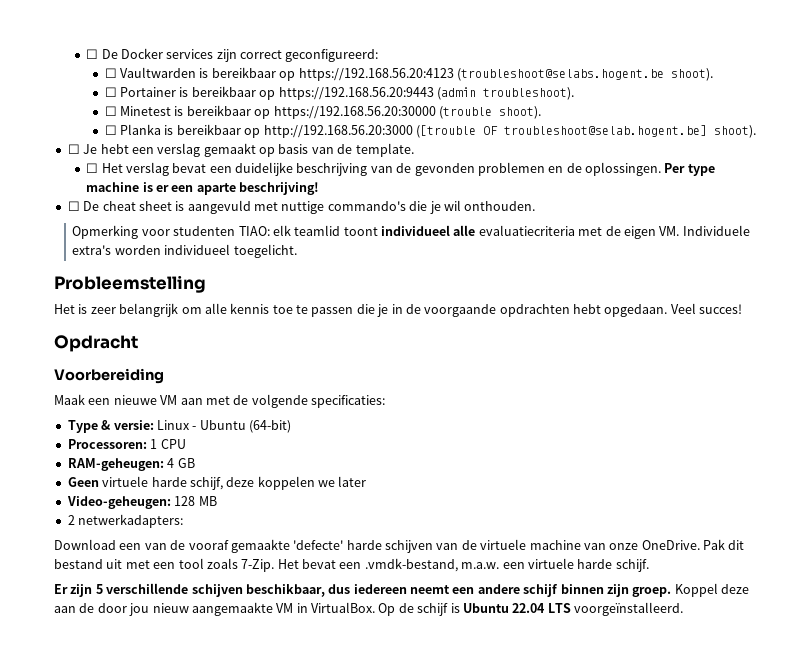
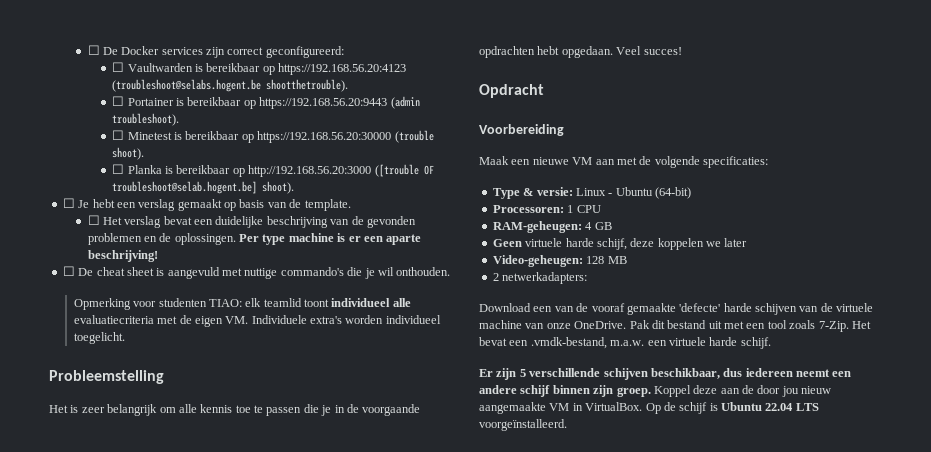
[670,68,713,81] shoot). -> [266,79,349,92] shootthetrouble).

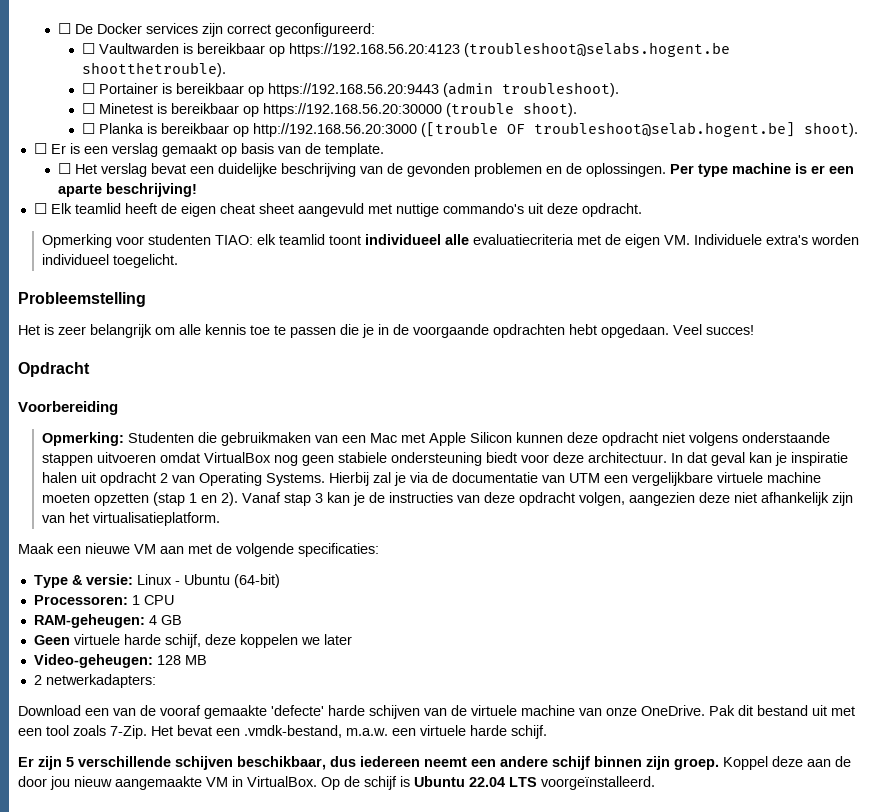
[78,199,115,208] Je hebt -> [50,143,80,154] Er is
[78,268,94,276] De -> [50,203,216,217] Elk teamlid heeft de eigen
[156,268,165,276] is -> (294, 208) none
[347,267,451,279] die je wil onthouden. -> [527,203,642,217] uit deze opdracht.
(564, 130) none -> [42,432,831,446] [42,452,849,466] [42,472,822,486] [42,492,854,506] [42,512,221,526] // Opmerking: Studenten die gebruikmaken van een Mac met Apple Silicon kunnen deze opdracht niet volgens onderstaande stappen uitvoeren omdat VirtualBox nog geen stabiele ondersteuning biedt voor deze architectuur. In dat geval kan je inspiratie halen uit opdracht 2 van Operating Systems. Hierbij zal je via de documentatie van UTM een vergelijkbare virtuele machine moeten opzetten (stap 1 en 2). Vanaf stap 3 kan je de instructies van deze opdracht volgen, aangezien deze niet afhankelijk zijn van het virtualisatieplatform.

